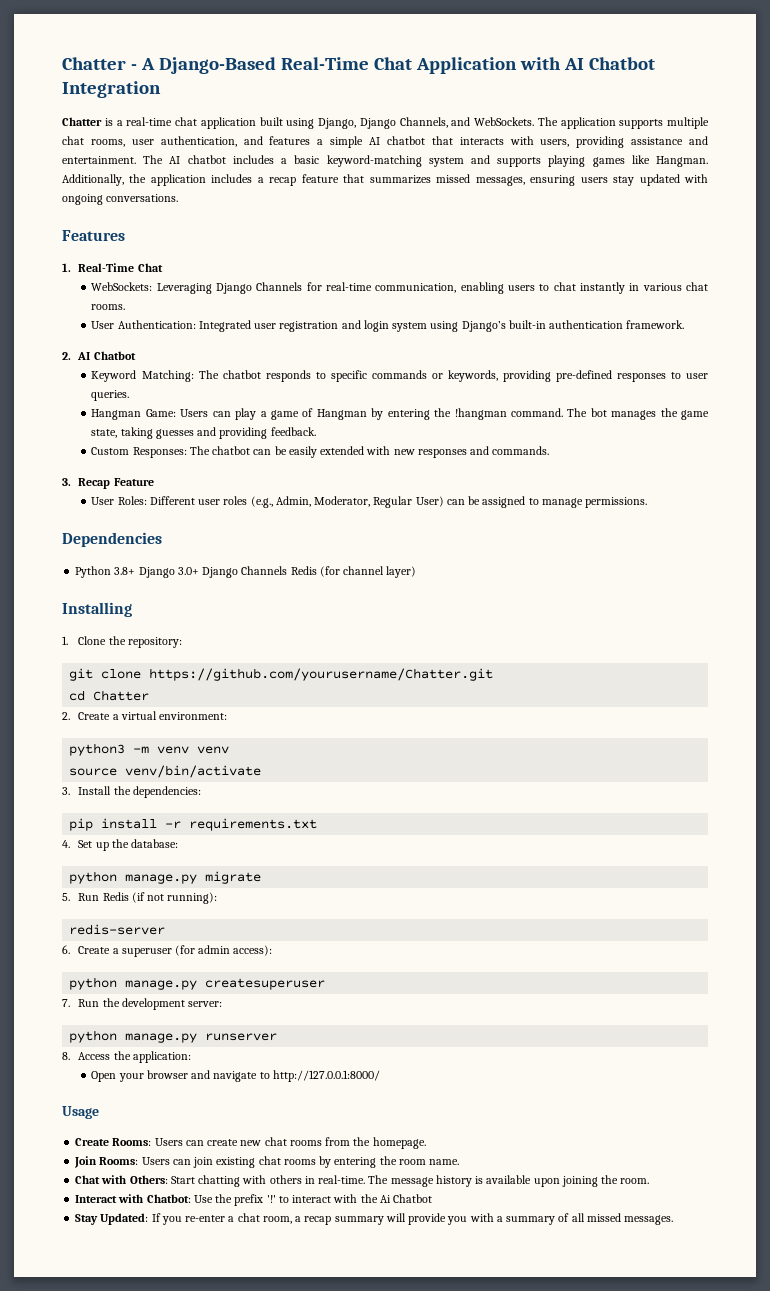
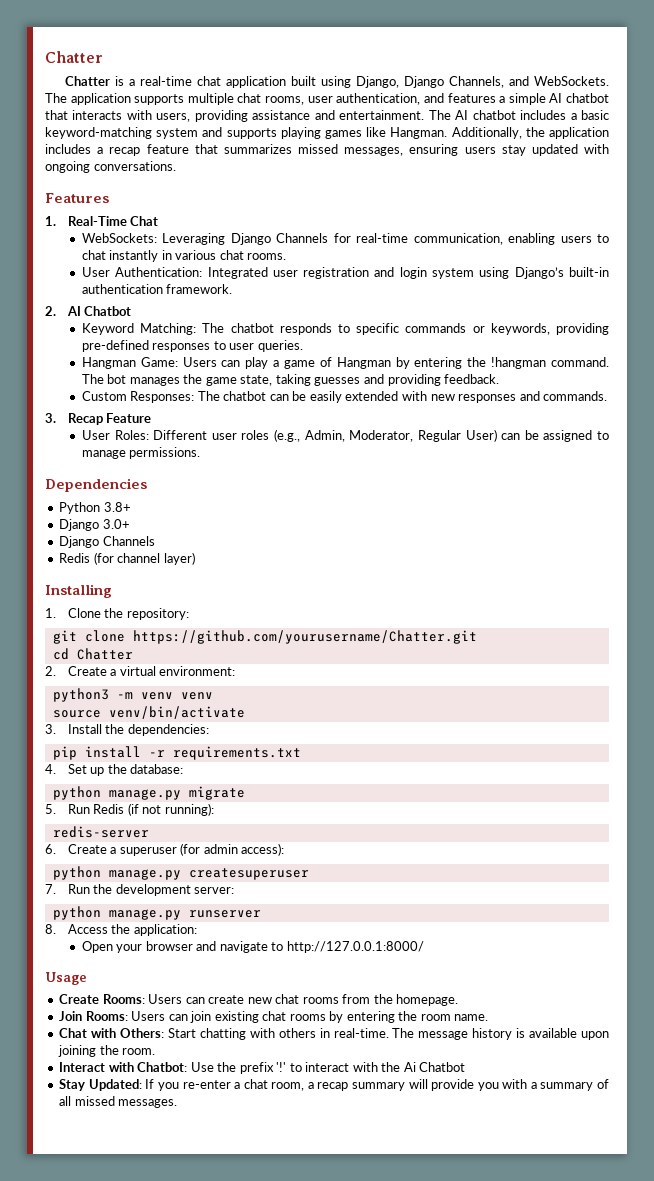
[62,57,655,74] [62,81,161,98] Chatter - A Django-Based Real-Time Chat Application with AI Chatbot Integration -> [45,51,103,63] Chatter
(136, 571) none -> (131, 507) //
[202,566,288,578] Django Channels -> [59,536,155,548] // Django Channels //

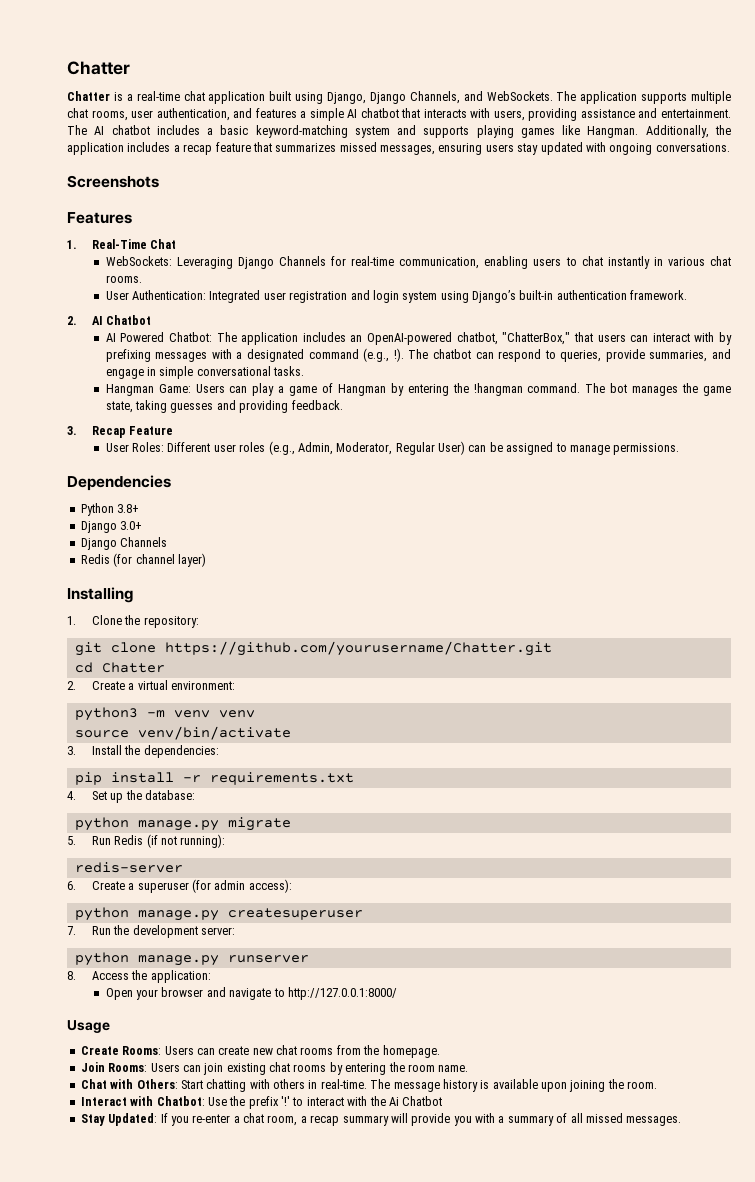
(176, 166) none -> [67,175,159,188] // Screenshots
[81,323,609,335] [81,340,303,352] Keyword Matching: The chatbot responds to specific commands or keywords, providing pre-defined responses to user queries. -> [105,332,733,345] [105,348,732,362] [105,366,305,379] AI Powered Chatbot: The application includes an OpenAI-powered chatbot, "ChatterBox," that users can interact with by prefixing messages with a designated command (e.g., !). The chatbot can respond to queries, provide summaries, and engage in simple conversational tasks.
[81,391,608,403] // Custom Responses: The chatbot can be easily extended with new responses and commands. -> (343, 405) none

